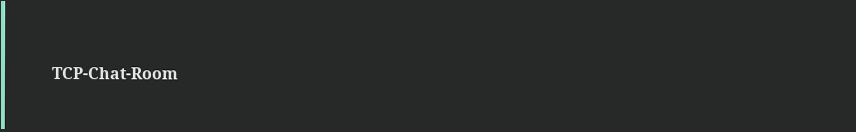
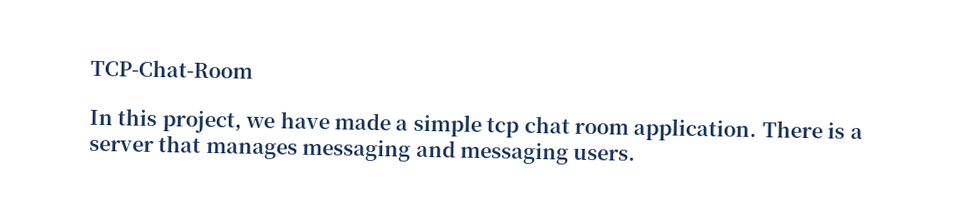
(178, 73) none -> [89,108,863,143] [89,135,637,165] // In this project, we have made a simple tcp chat room application. There is a server that manages messaging and messaging users.

